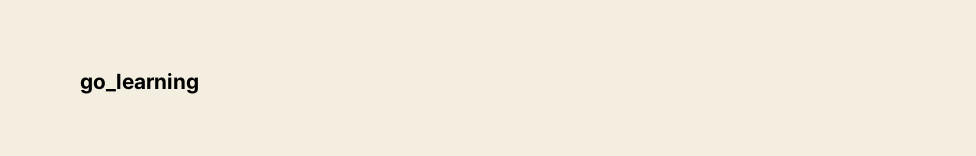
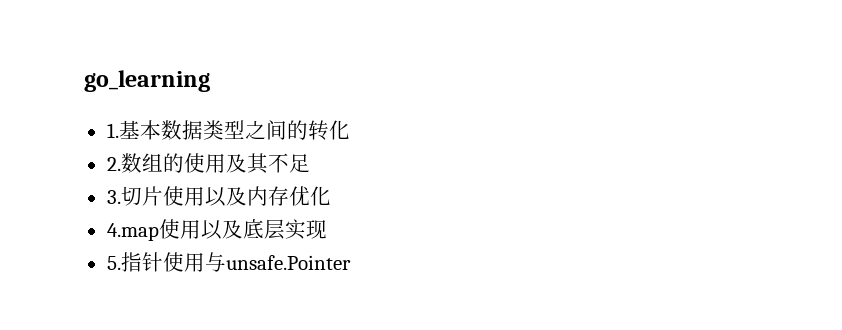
(199, 83) none -> [106,120,350,141] [106,153,310,174] [106,186,331,207] [106,219,327,241] [106,252,351,272] // 1.基本数据类型之间的转化 // 2.数组的使用及其不足 // 3.切片使用以及内存优化 // 4.map使用以及底层实现 // 5.指针使用与unsafe.Pointer

